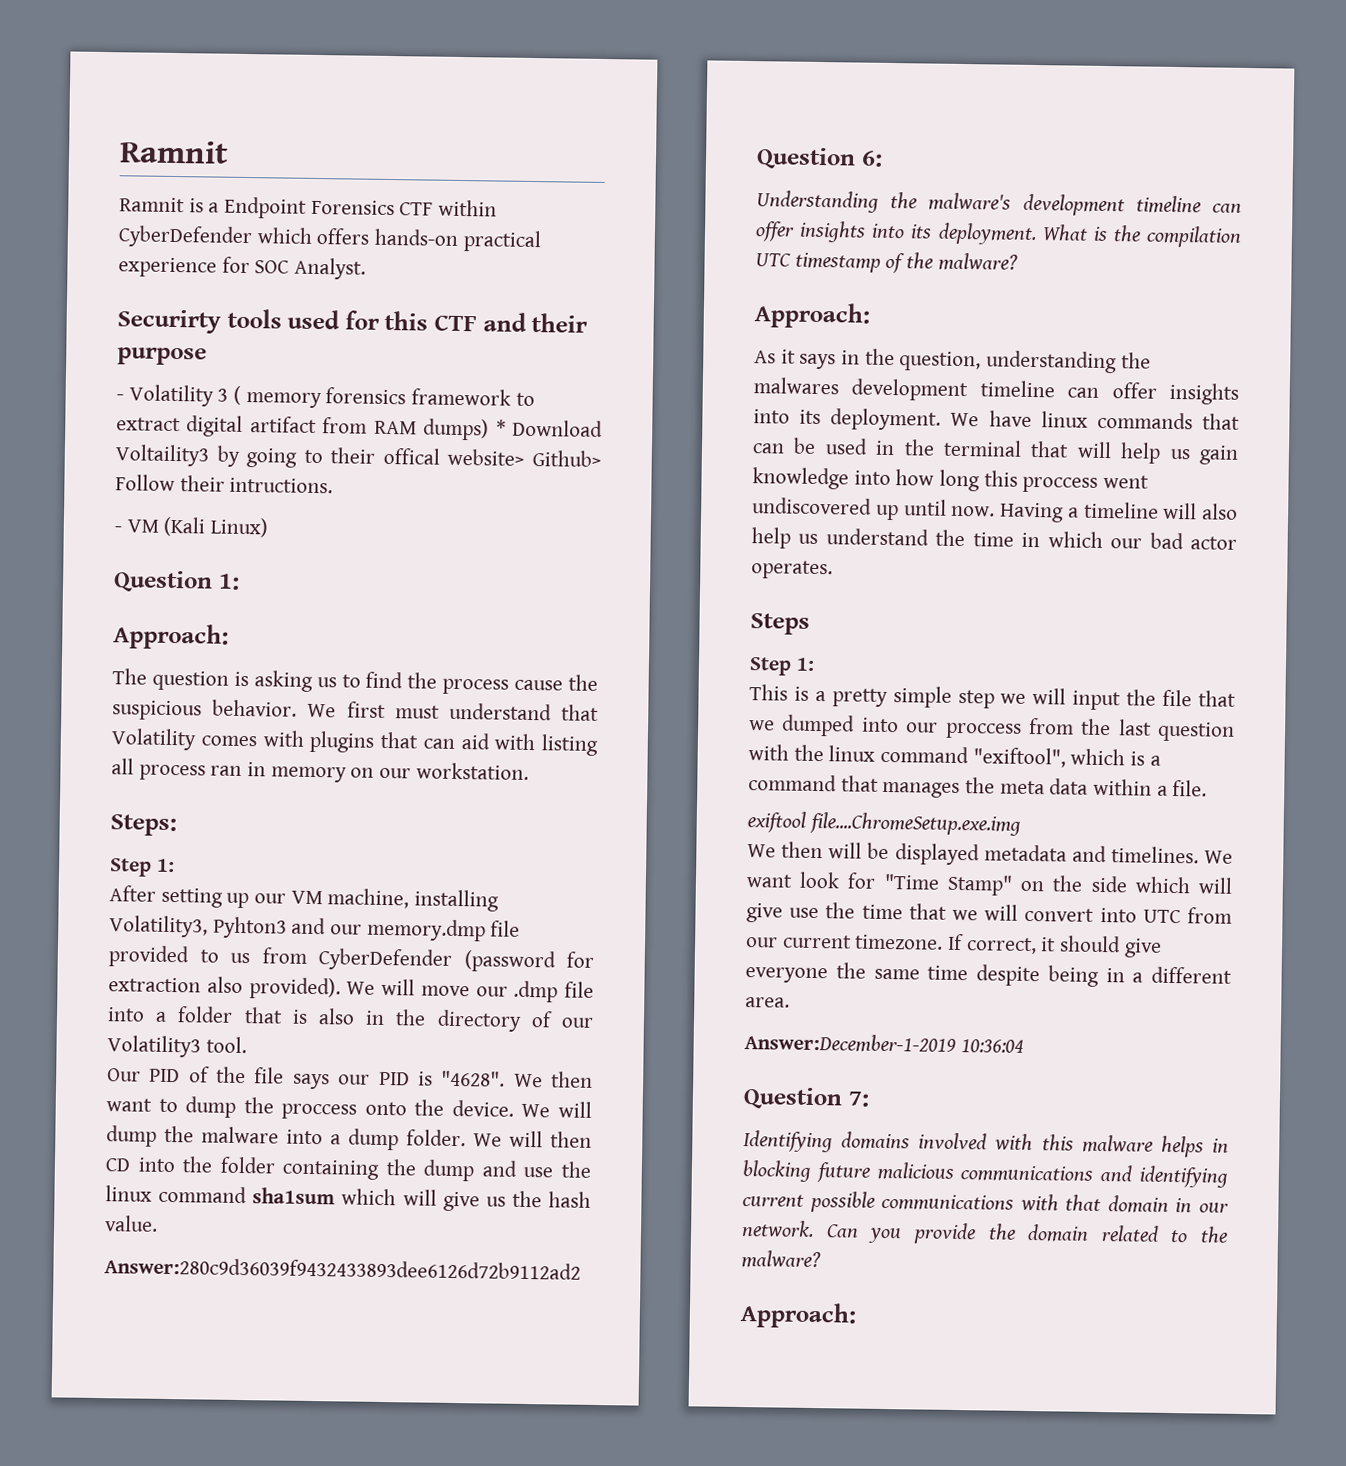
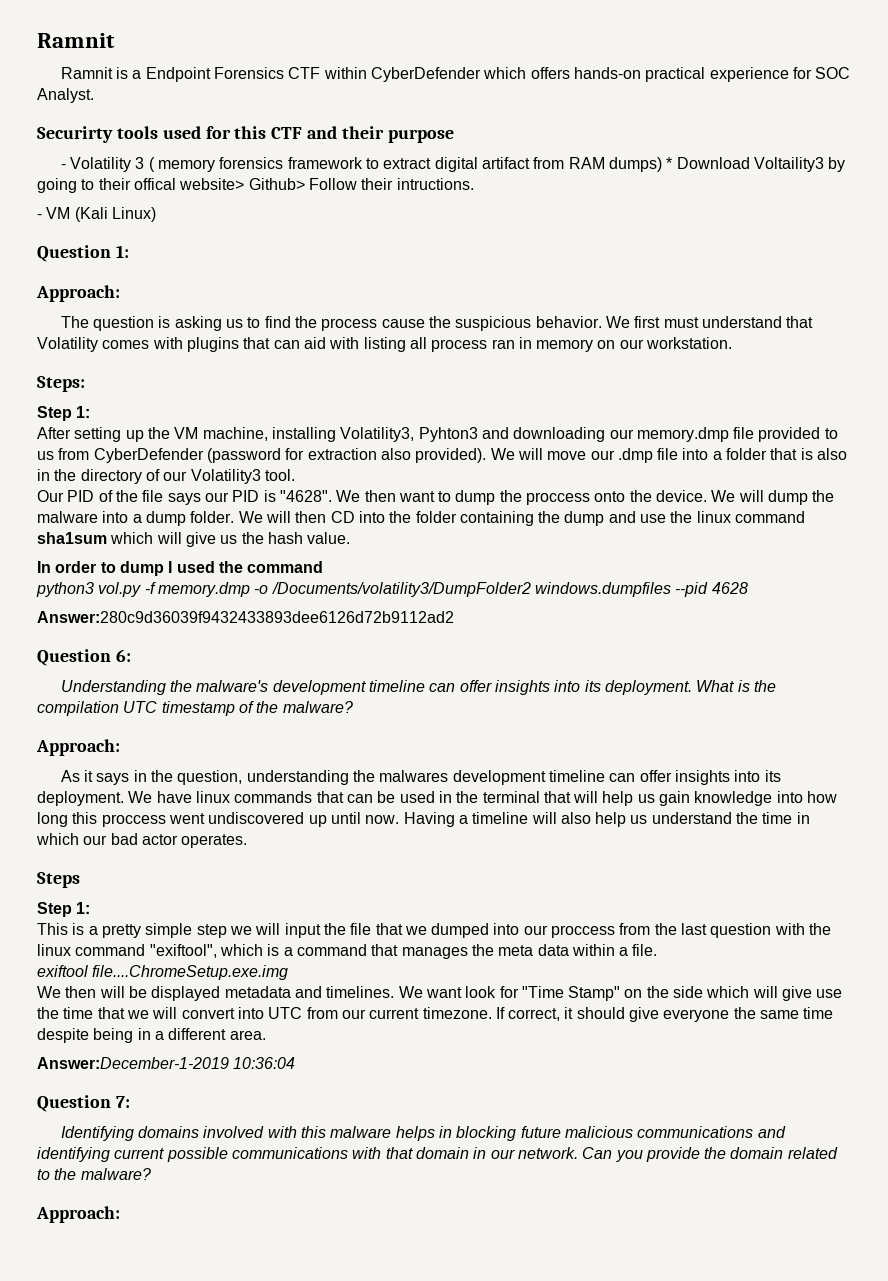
[254,893,287,904] our -> [147,427,170,439] the
(327, 926) none -> [513,427,606,442] downloading
(158, 1223) none -> [37,561,324,576] [36,582,748,597] // In order to dump I used the command // python3 vol.py -f memory.dmp -o /Documents/volatility3/DumpFolder2 windows.dumpfiles --pid 4628

